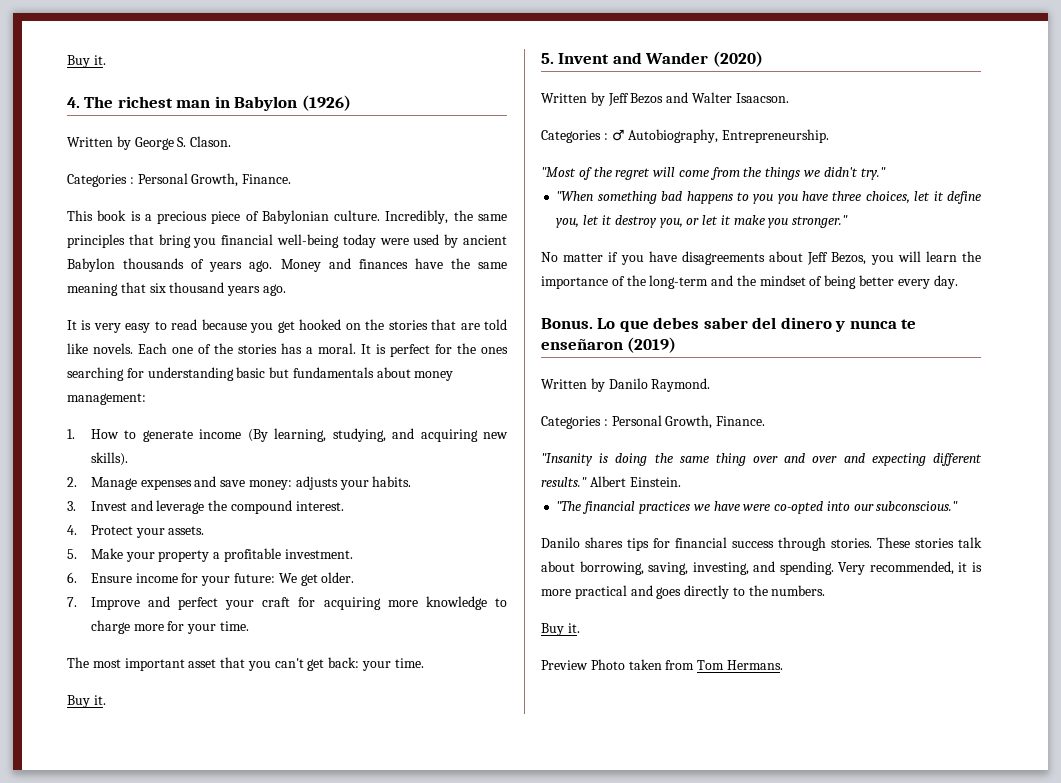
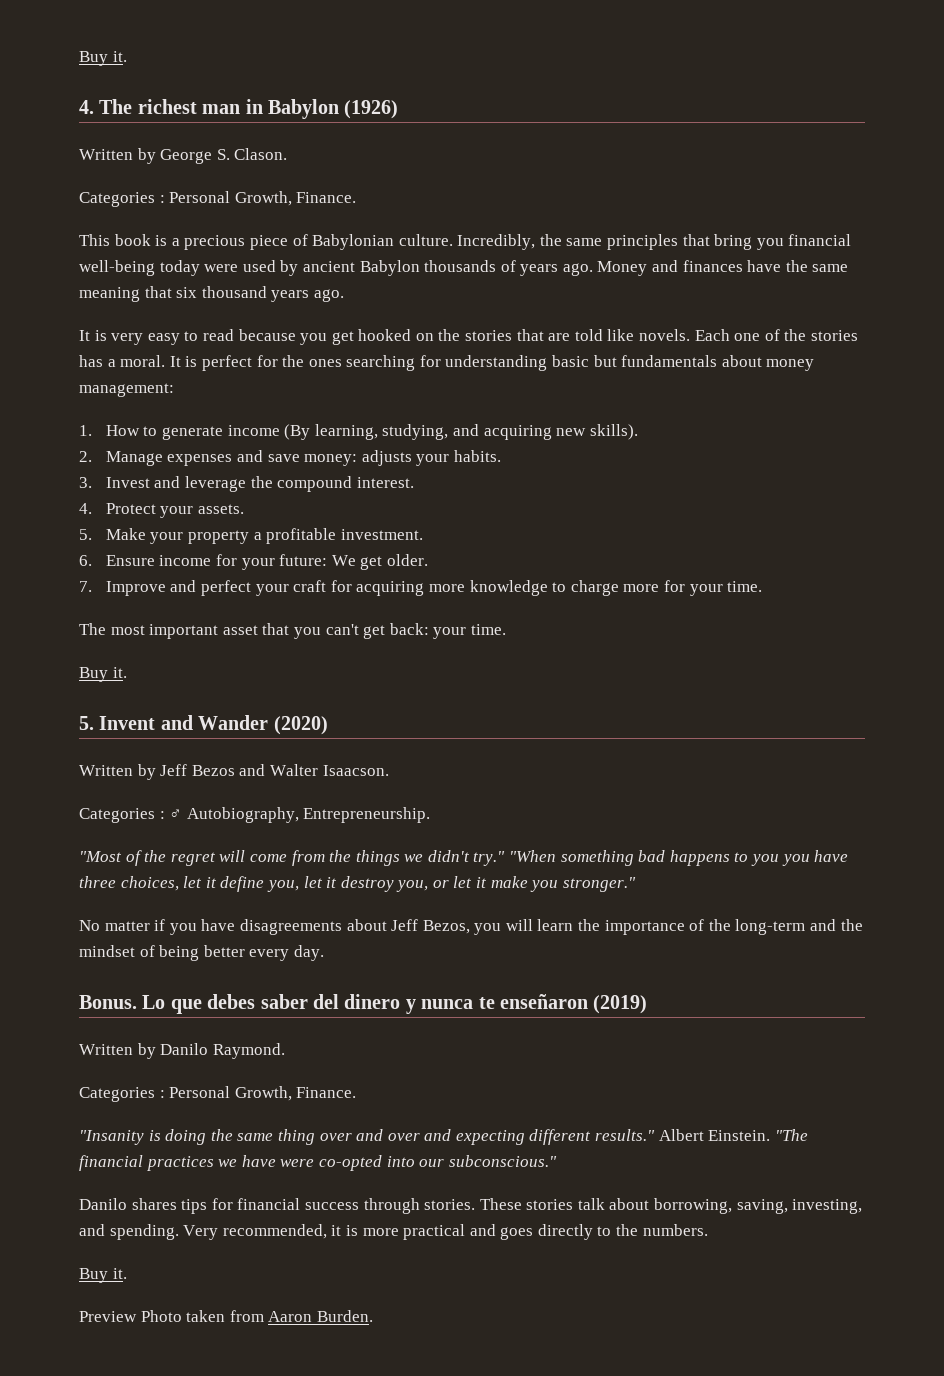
(886, 173) // -> (506, 858) none
(681, 482) // -> (771, 1135) none
[697,660,783,670] Tom Hermans. -> [268,1310,373,1322] Aaron Burden.

